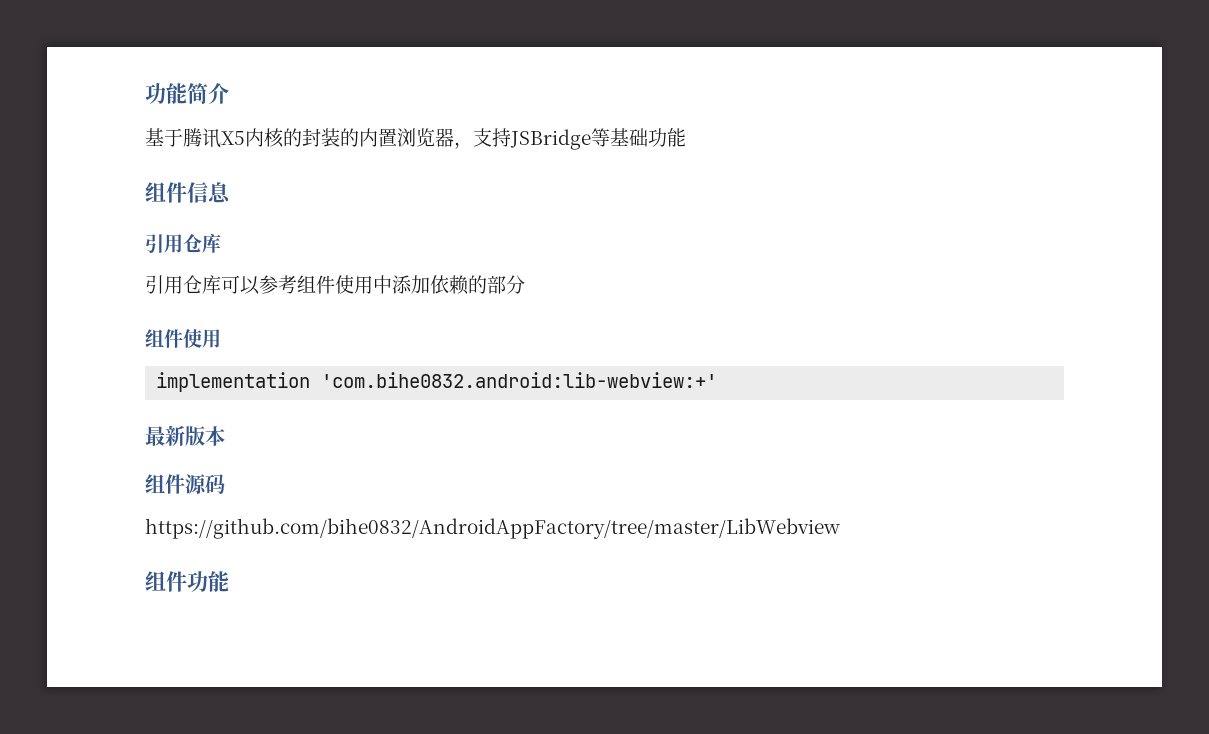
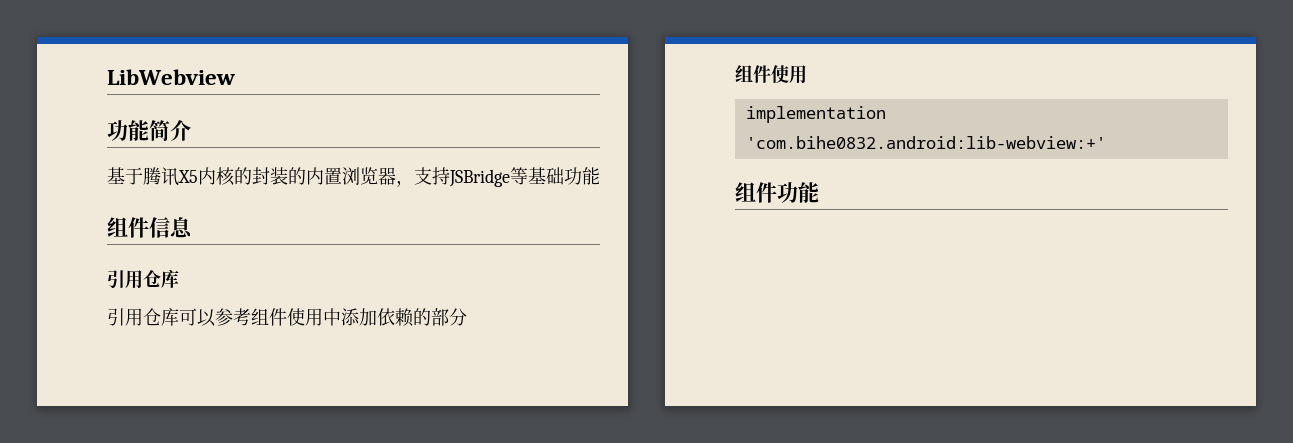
(145, 93) none -> [107,69,235,85] LibWebview //
[145,425,225,446] [145,474,225,494] [145,518,840,539] // 最新版本 // 组件源码 // https://github.com/bihe0832/AndroidAppFactory/tree/master/LibWebview -> (1106, 142) none

